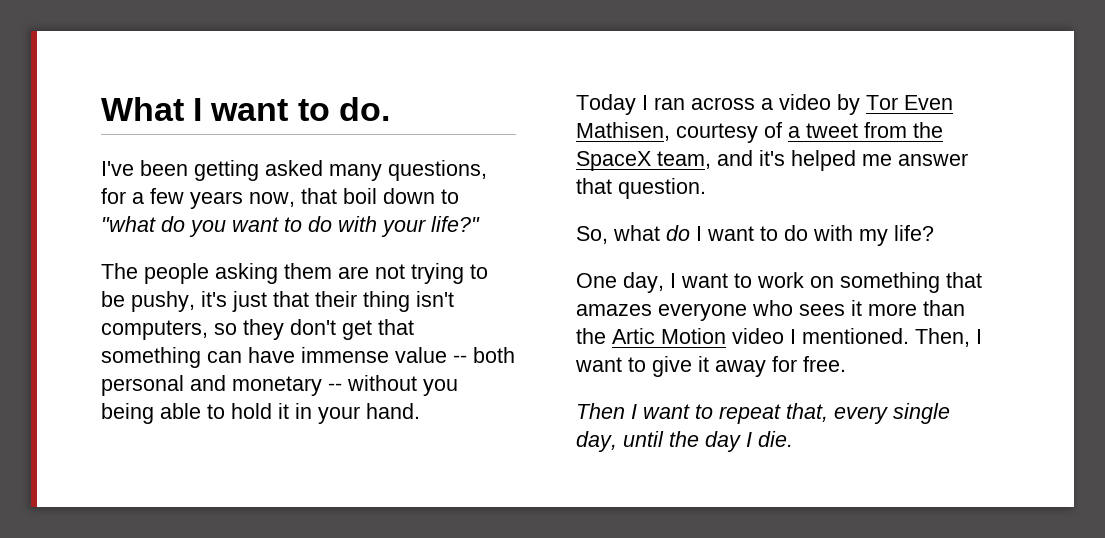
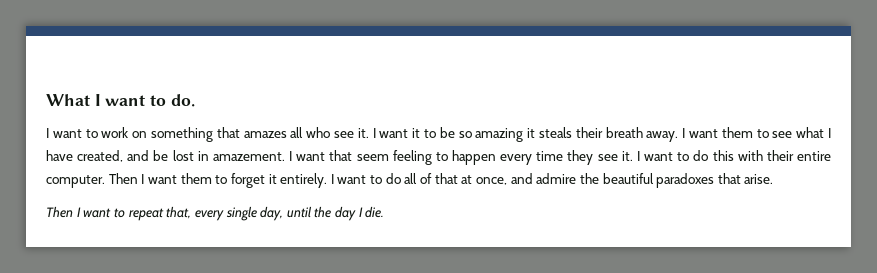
[101,160,487,181] [101,188,459,209] [101,216,480,237] [101,263,488,284] [101,291,454,312] [101,319,414,340] [101,347,515,368] [101,375,458,396] [101,403,420,424] [576,94,953,115] [576,122,943,143] [576,150,968,171] [576,178,706,199] [576,225,934,246] [576,272,664,293] I've been getting asked many questions, for a few years now, that boil down to "what do you want to do with your life?" // The people asking them are not trying to be pushy, it's just that their thing isn't computers, so they don't get that something can have immense value -- both personal and monetary -- without you being able to hold it in your hand. // Today I ran across a video by Tor Even Mathisen, courtesy of a tweet from the SpaceX team, and it's helped me answer that question. // So, what do I want to do with my life? // One day, -> (195, 100) none
[658,300,965,321] [576,328,982,347] [575,356,846,377] everyone who sees it more than the Artic Motion video I mentioned. Then, I want to give it away for free. -> [290,127,831,142] [46,150,832,165] [46,173,774,188] all who see it. I want it to be so amazing it steals their breath away. I want them to see what I have created, and be lost in amazement. I want that seem feeling to happen every time they see it. I want to do this with their entire computer. Then I want them to forget it entirely. I want to do all of that at once, and admire the beautiful paradoxes that arise.

